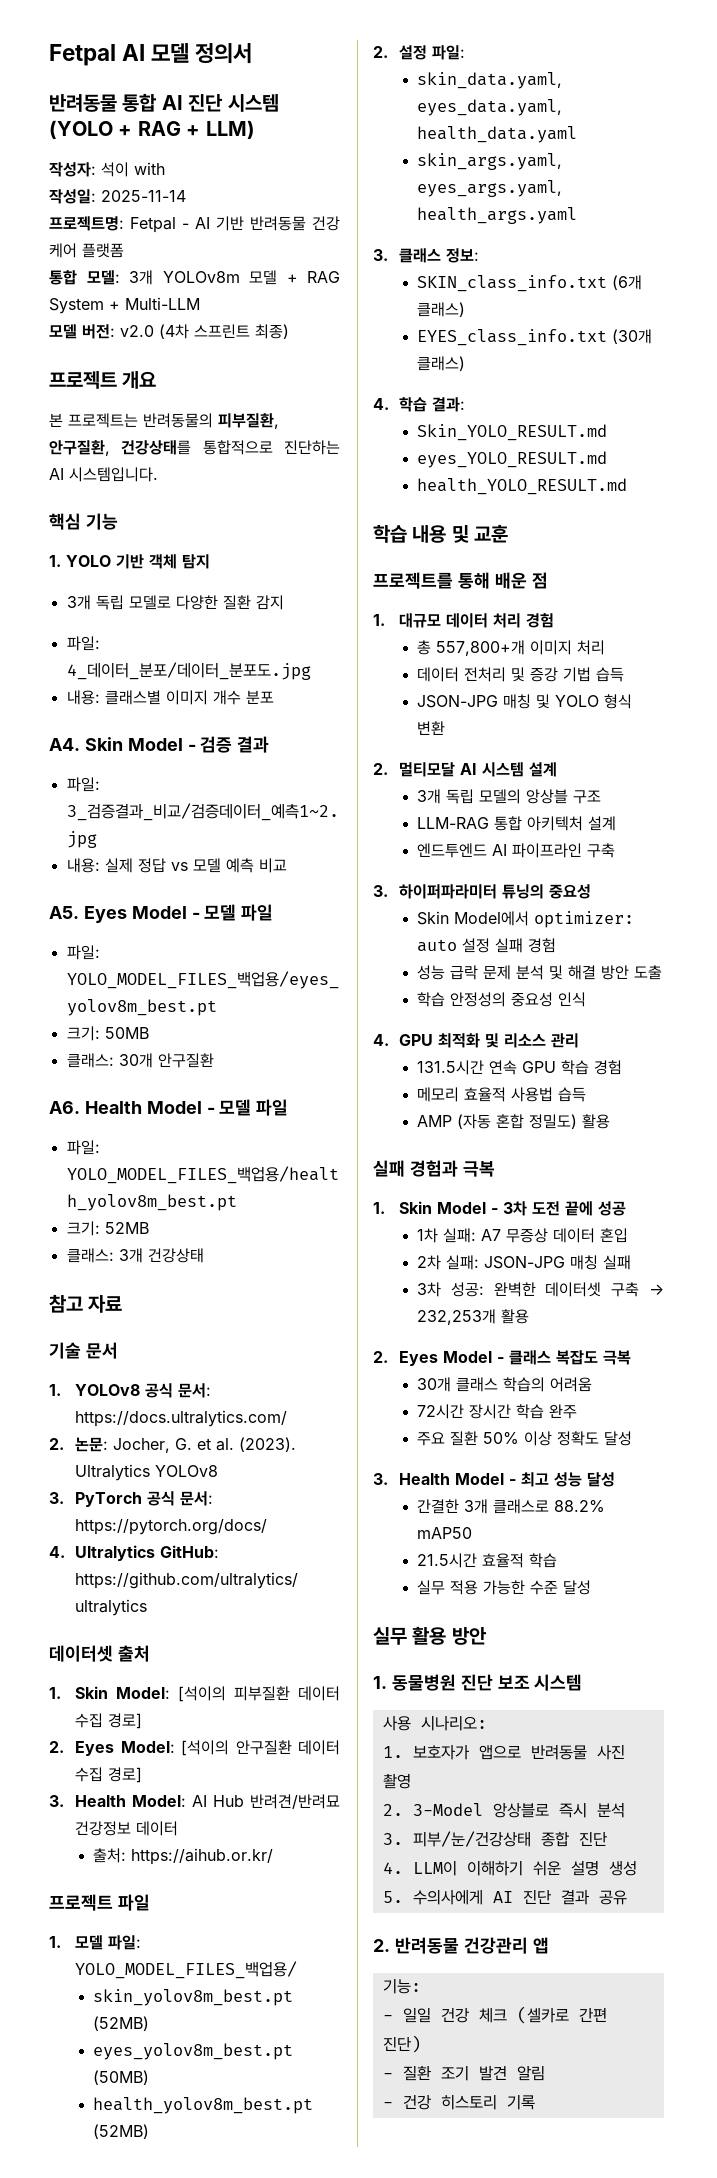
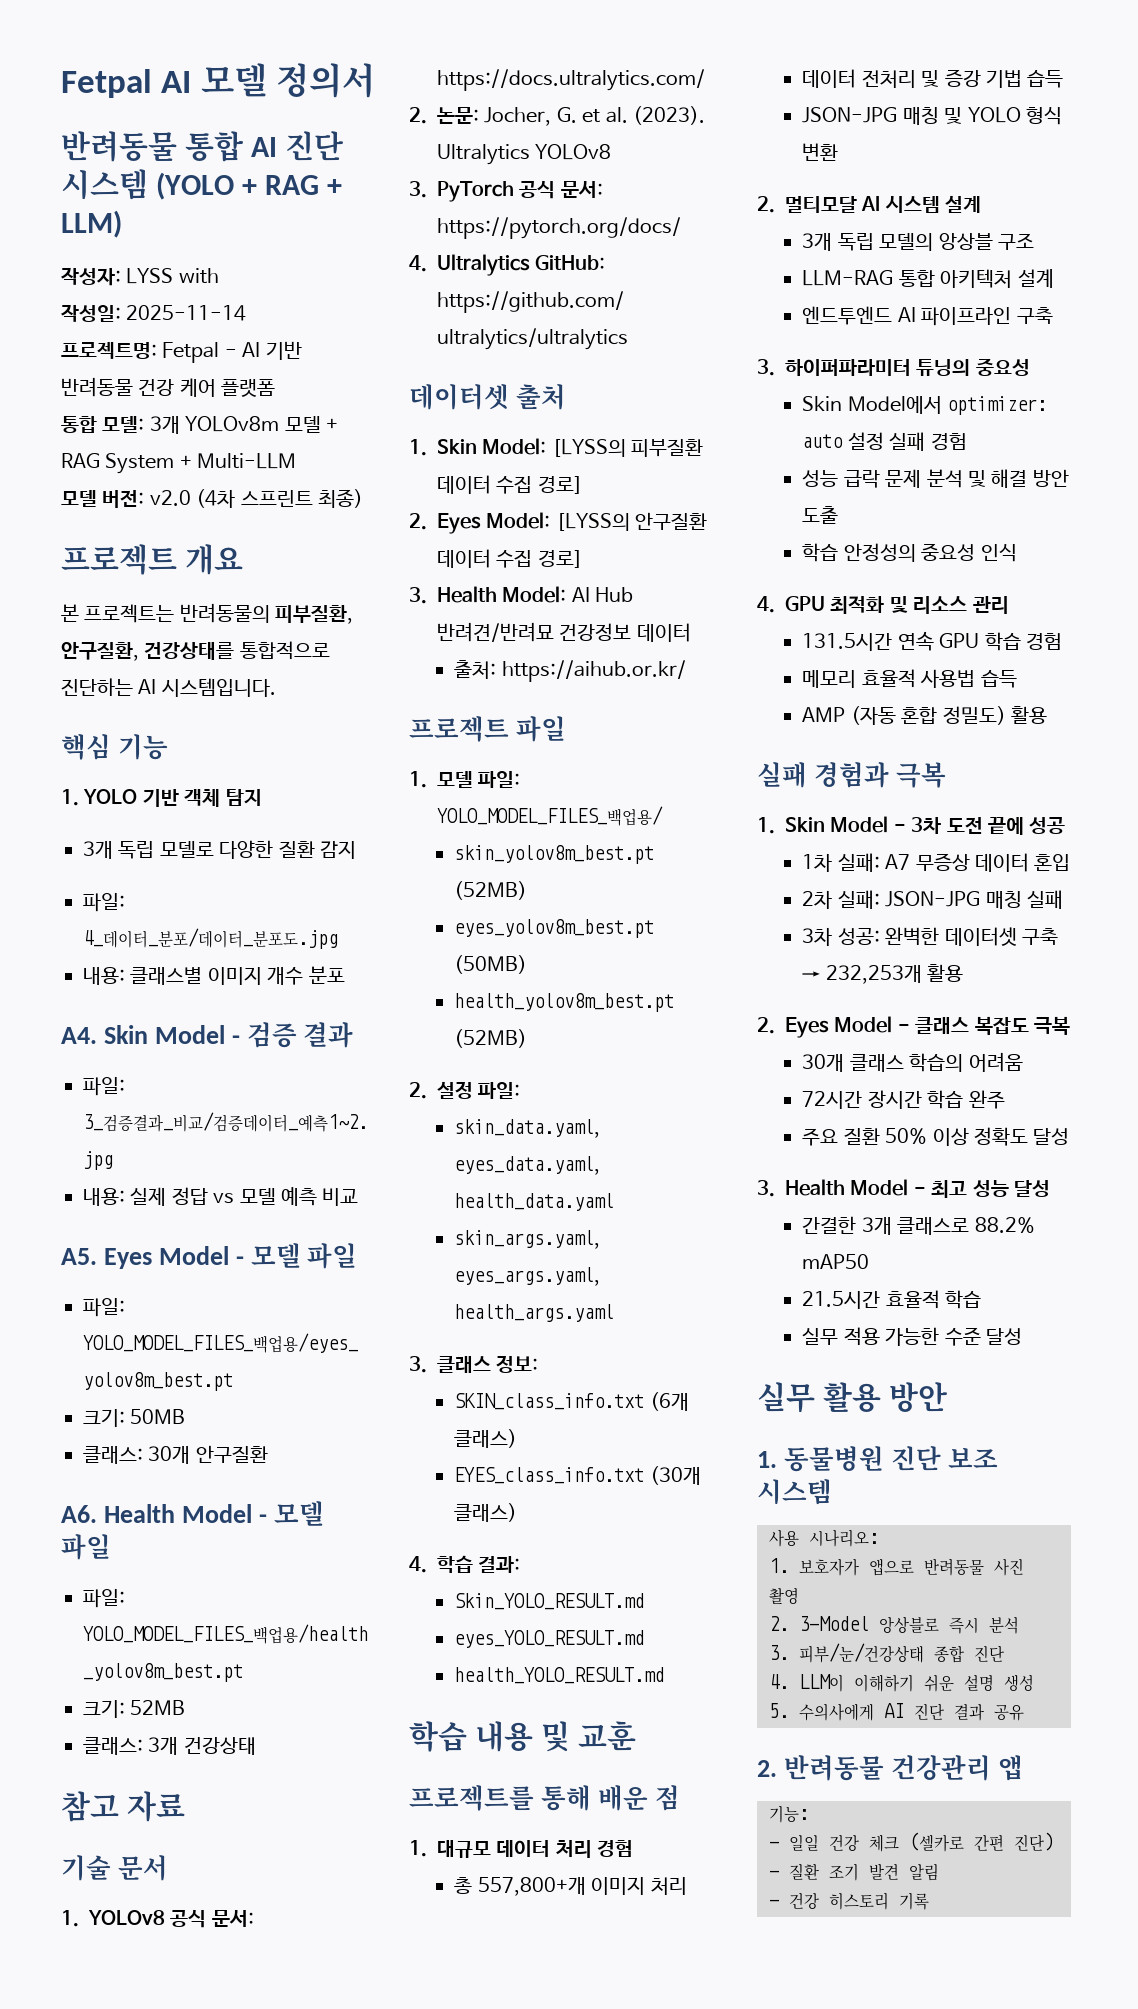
[101,162,129,177] 석이 -> [126,268,174,284] LYSS
[178,1686,227,1702] [석이의 -> [551,439,626,457] [LYSS의
[181,1740,230,1756] [석이의 -> [555,513,630,531] [LYSS의

